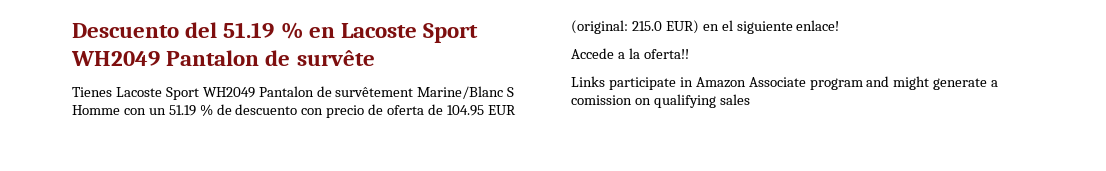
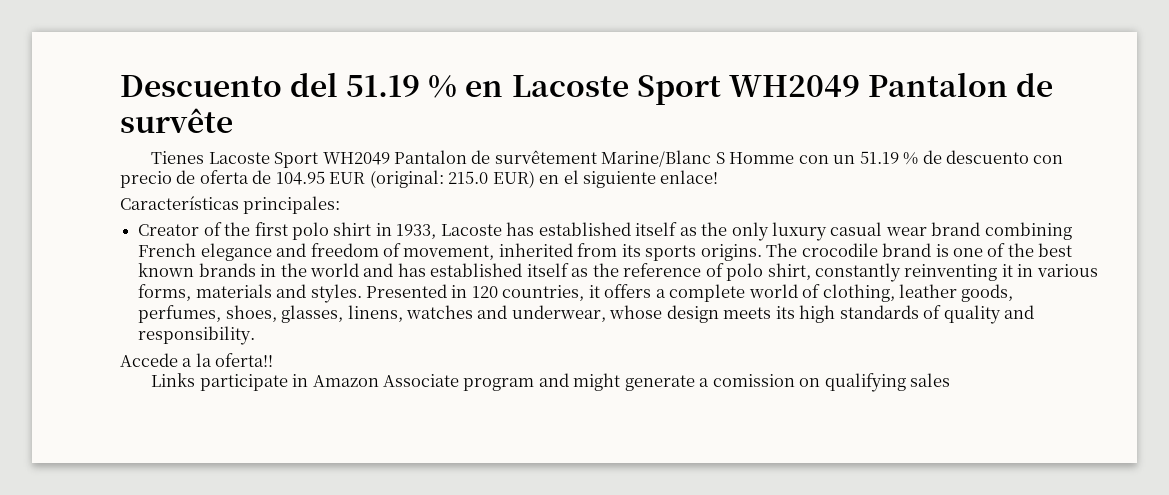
(840, 25) none -> [120,196,341,214] [138,222,1072,241] [138,243,1073,261] [138,263,1098,282] [138,284,1014,303] [138,305,1034,324] [138,326,256,345] // Características principales: // Creator of the first polo shirt in 1933, Lacoste has established itself as the only luxury casual wear brand combining French elegance and freedom of movement, inherited from its sports origins. The crocodile brand is one of the best known brands in the world and has established itself as the reference of polo shirt, constantly reinventing it in various forms, materials and styles. Presented in 120 countries, it offers a complete world of clothing, leather goods, perfumes, shoes, glasses, linens, watches and underwear, whose design meets its high standards of quality and responsibility.

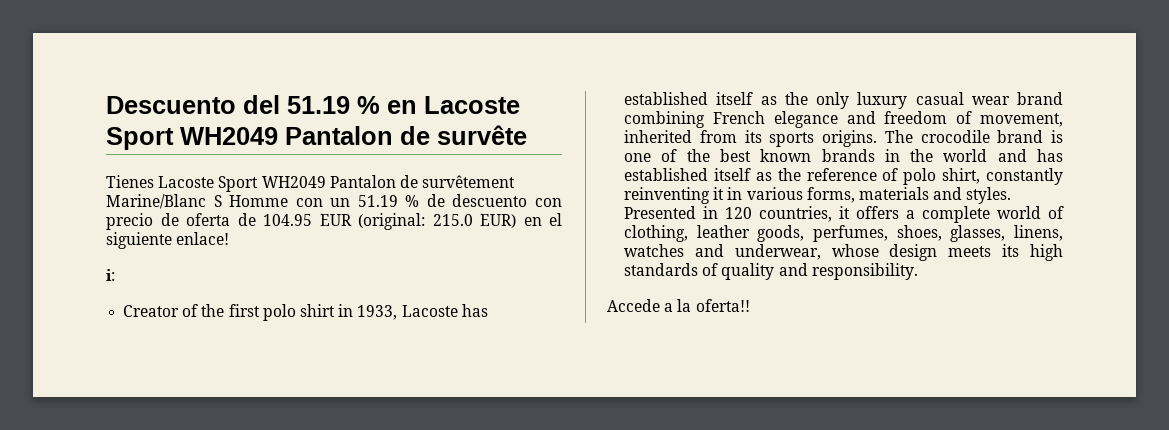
[120,196,341,214] Características principales: -> [106,269,115,281] ℹ:
[151,373,951,392] // Links participate in Amazon Associate program and might generate a comission on qualifying sales -> (750, 305) none

